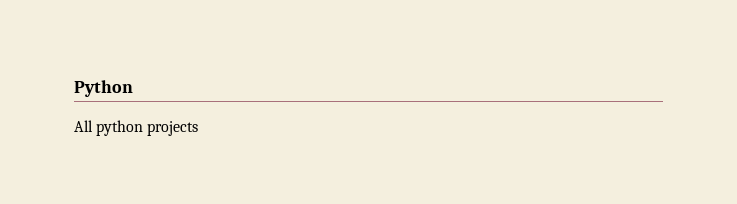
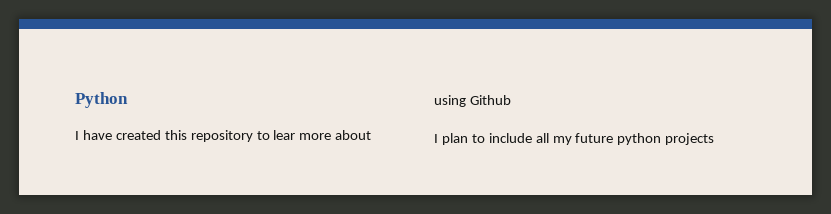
[74,120,93,132] All -> [75,130,372,142] [434,95,511,107] [434,133,614,145] I have created this repository to lear more about using Github // I plan to include all my future

